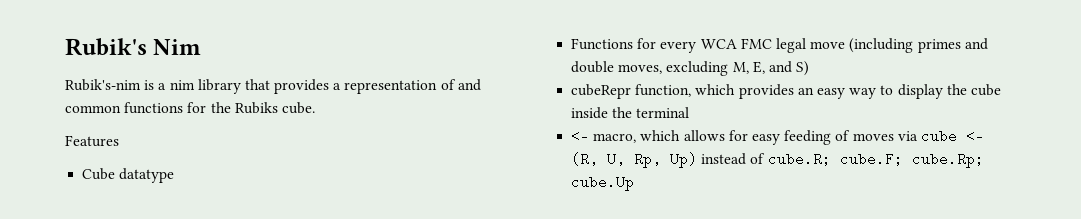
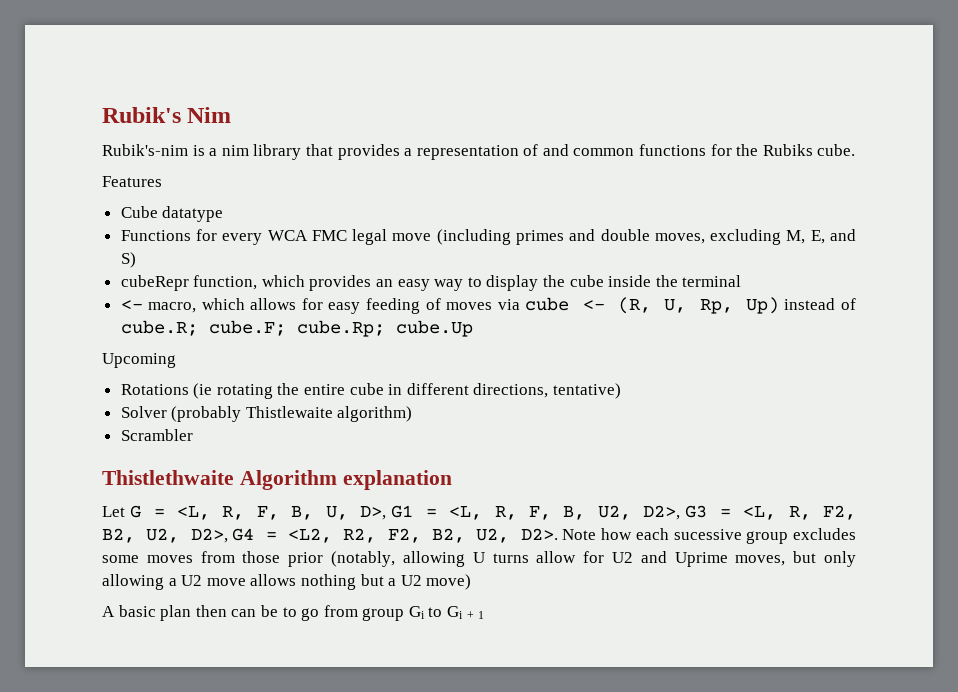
(635, 183) none -> [102,353,176,368] [120,383,622,399] [120,406,413,422] [120,429,193,441] [102,470,452,490] [102,505,857,520] [102,528,857,544] [102,551,856,567] [102,574,472,590] [102,605,485,621] // Upcoming // Rotations (ie rotating the entire cube in different directions, tentative) // Solver (probably Thistlewaite algorithm) // Scrambler // Thistlethwaite Algorithm explanation // Let G = <L, R, F, B, U, D>, G1 = <L, R, F, B, U2, D2>, G3 = <L, R, F2, B2, U2, D2>, G4 = <L2, R2, F2, B2, U2, D2>. Note how each sucessive group excludes some moves from those prior (notably, allowing U turns allow for U2 and Uprime moves, but only allowing a U2 move allows nothing but a U2 move) // A basic plan then can be to go from group Gi to Gi + 1

